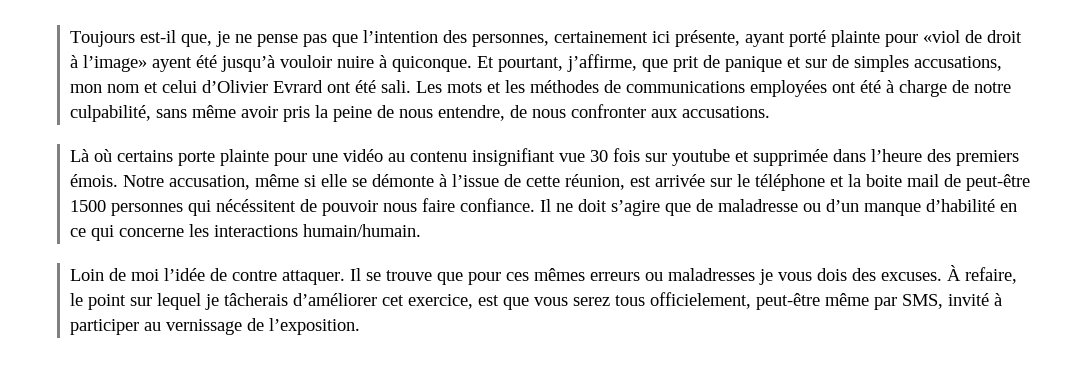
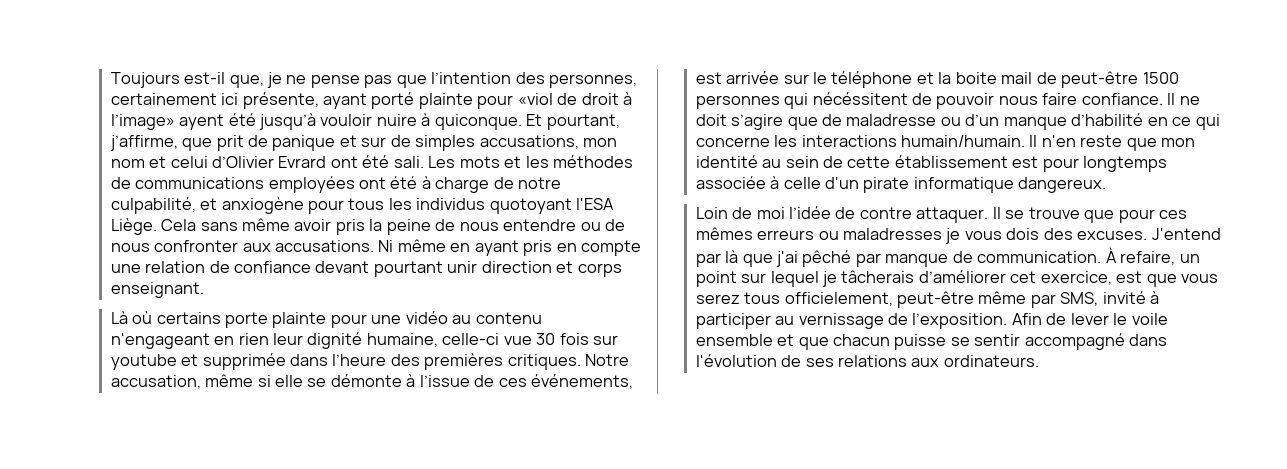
(151, 113) none -> [200,197,615,214] [110,218,197,235] et anxiogène pour tous les individus quotoyant l'ESA Liège. Cela
[437,105,505,121] entendre, -> [503,219,601,231] entendre ou
(770, 112) none -> [378,239,642,256] [110,261,622,277] [110,282,204,298] Ni même en ayant pris en compte une relation de confiance devant pourtant unir direction et corps enseignant.
[471,148,555,166] insignifiant -> [110,332,500,349] n'engageant en rien leur dignité humaine, celle-ci
[955,150,1019,166] [69,174,118,187] premiers émois. -> [424,353,581,370] premières critiques.
[525,174,625,190] cette réunion, -> [498,374,634,389] ces événements,
(421, 230) none -> [1029,135,1196,151] [695,155,1168,172] [695,176,1107,193] Il n'en reste que mon identité au sein de cette établissement est pour longtemps associée à celle d'un pirate informatique dangereux.
(942, 276) none -> [1151,228,1221,240] [695,250,1102,267] J'entend par là que j'ai pêché par manque de communication.
[69,293,83,306] le -> [1179,254,1200,263] un
(360, 326) none -> [1011,313,1168,325] [695,333,1168,350] [695,354,1039,367] Afin de lever le voile ensemble et que chacun puisse se sentir accompagné dans l'évolution de ses relations aux ordinateurs.

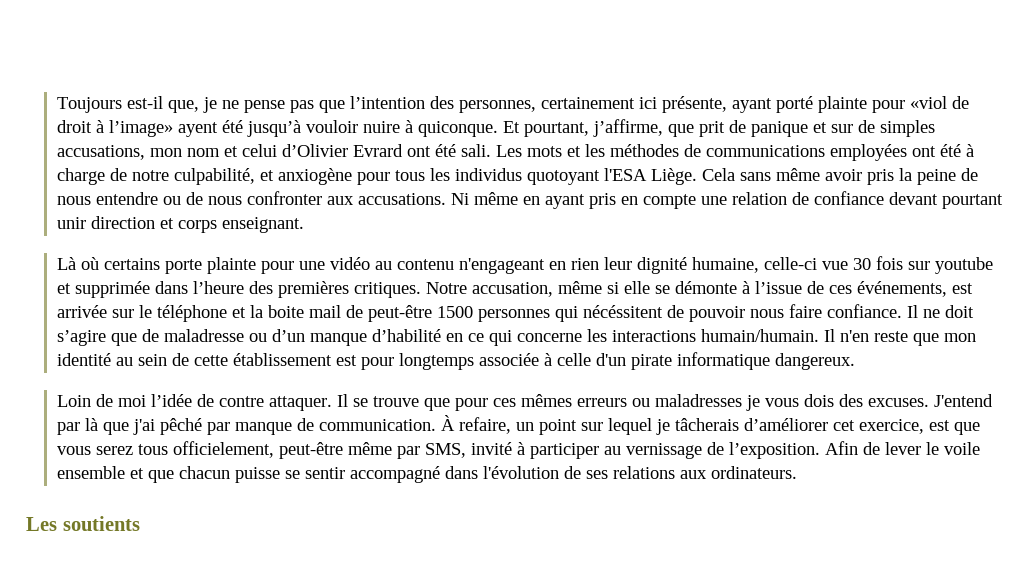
(1039, 361) none -> [26,516,140,531] // Les soutients

